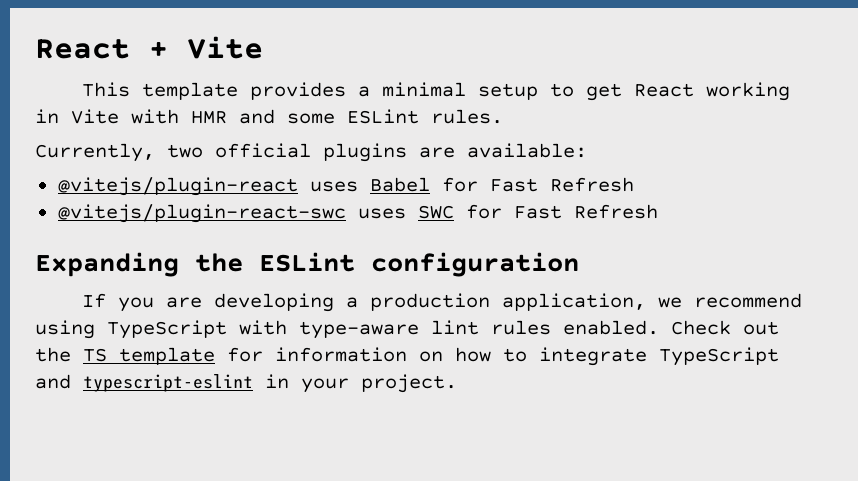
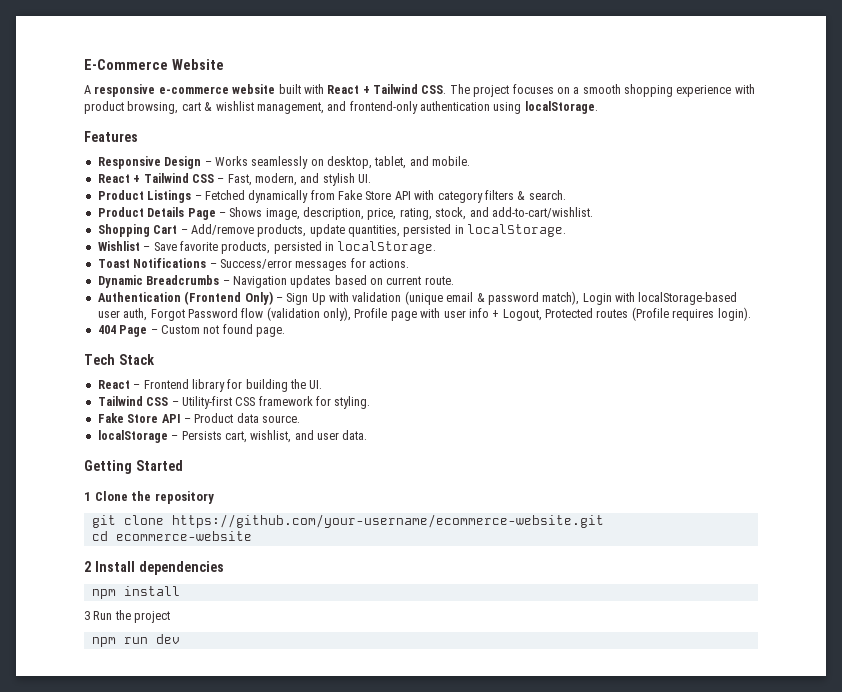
[35,36,263,59] [81,82,790,101] [35,109,503,124] [35,143,587,162] [57,177,634,196] [57,204,658,223] [35,252,579,277] [81,293,802,312] [35,320,779,339] [35,347,779,366] [35,374,457,393] React + Vite // This template provides a minimal setup to get React working in Vite with HMR and some ESLint rules. // Currently, two official plugins are available: // @vitejs/plugin-react uses Babel for Fast Refresh // @vitejs/plugin-react-swc uses SWC for Fast Refresh // Expanding the ESLint configuration // If you are developing a production application, we recommend using TypeScript with type-aware lint rules enabled. Check out the TS template for information on how to integrate TypeScript and typescript-eslint in your project. -> [84,59,224,70] [84,84,755,97] [84,101,598,114] [84,131,138,142] [97,156,471,169] [97,173,372,186] [97,190,566,203] [97,207,593,220] [97,224,567,237] [97,241,437,254] [97,258,409,271] [97,275,454,288] [97,291,738,305] [97,307,751,321] [97,324,285,337] [84,354,155,365] [97,379,323,392] [97,396,371,409] [97,413,300,423] [97,430,368,443] [84,460,183,474] [84,491,214,504] [91,514,604,528] [91,531,252,541] [84,561,224,575] [91,586,180,599] [84,610,171,623] [91,634,180,647] E-Commerce Website // A responsive e-commerce website built with React + Tailwind CSS. The project focuses on a smooth shopping experience with product browsing, cart & wishlist management, and frontend-only authentication using localStorage. // Features // Responsive Design – Works seamlessly on desktop, tablet, and mobile. // React + Tailwind CSS – Fast, modern, and stylish UI. // Product Listings – Fetched dynamically from Fake Store API with category filters & search. // Product Details Page – Shows image, description, price, rating, stock, and add-to-cart/wishlist. // Shopping Cart – Add/remove products, update quantities, persisted in localStorage. // Wishlist – Save favorite products, persisted in localStorage. // Toast Notifications – Success/error messages for actions. // Dynamic Breadcrumbs – Navigation updates based on current route. // Authentication (Frontend Only) – Sign Up with validation (unique email & password match), Login with localStorage-based user auth, Forgot Password flow (validation only), Profile page with user info + Logout, Protected routes (Profile requires login). // 404 Page – Custom not found page. // Tech Stack // React – Frontend library for building the UI. // Tailwind CSS – Utility-first CSS framework for styling. // Fake Store API – Product data source. // localStorage – Persists cart, wishlist, and user data. // Getting Started // 1 Clone the repository // git clone https://github.com/your-username/ecommerce-website.git // cd ecommerce-website // 2 Install dependencies // npm install // 3 Run the project // npm run dev

